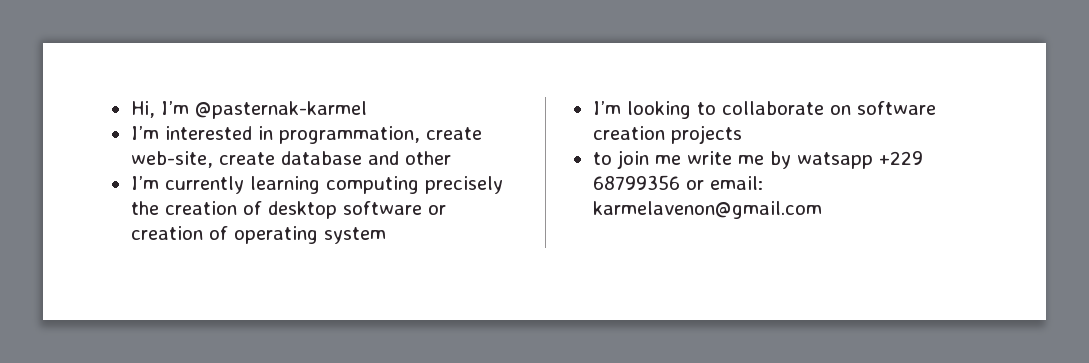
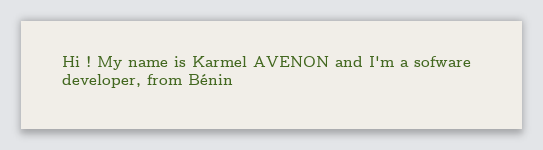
[130,101,367,119] [130,126,482,144] [130,151,451,168] [130,176,503,194] [130,201,446,219] [130,226,386,244] [592,101,936,119] [592,125,742,144] [592,150,923,169] [592,175,763,190] [592,201,822,219] Hi, I’m @pasternak-karmel // I’m interested in programmation, create web-site, create database and other // I’m currently learning computing precisely the creation of desktop software or creation of operating system // I’m looking to collaborate on software creation projects // to join me write me by watsapp +229 68799356 or email: karmelavenon@gmail.com -> [62,56,471,70] [62,74,233,88] Hi ! My name is Karmel AVENON and I'm a sofware developer, from Bénin

